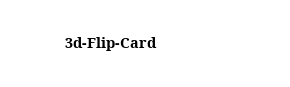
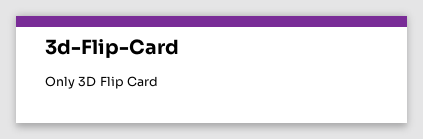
(157, 44) none -> [45,76,159,89] // Only 3D Flip Card

